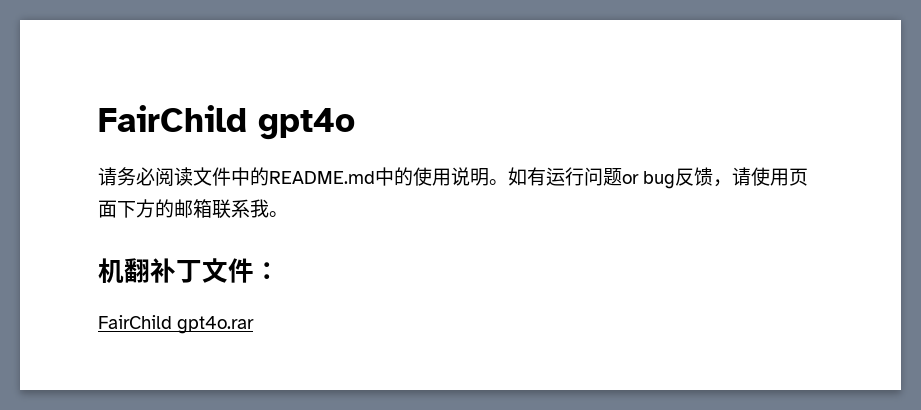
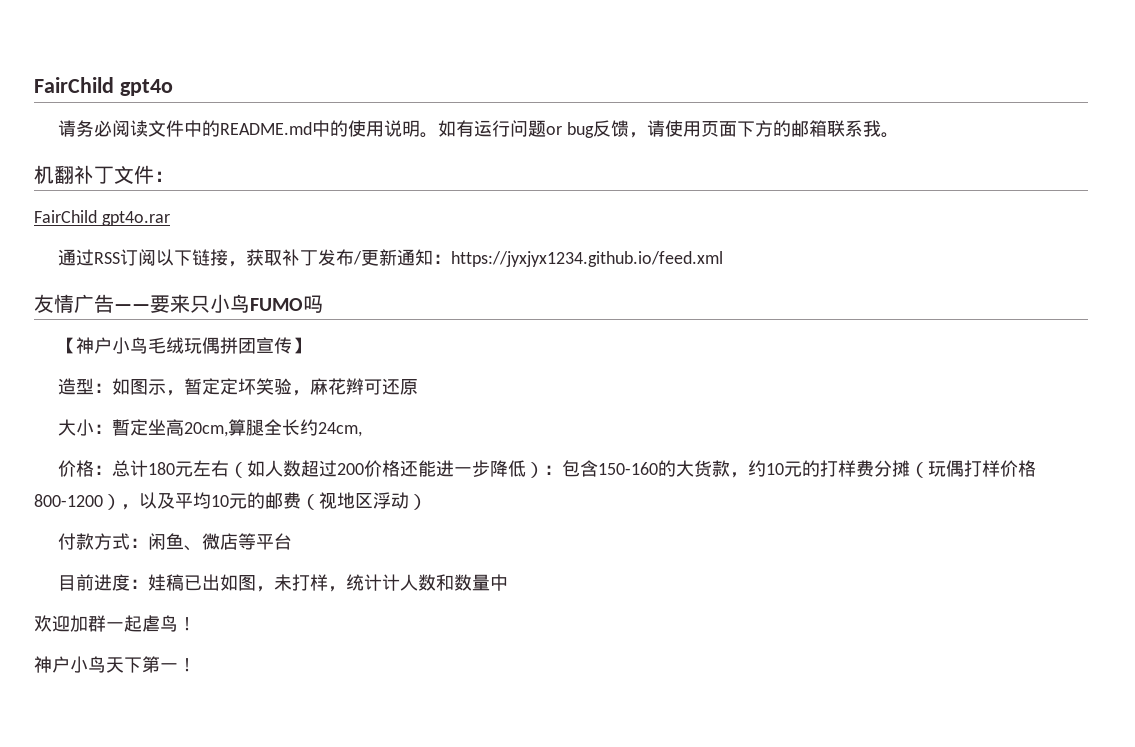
(255, 325) none -> [57,249,723,267] [34,294,323,313] [57,337,310,354] [57,378,418,396] [57,419,362,437] [57,460,1036,478] [34,492,427,510] [57,533,292,551] [57,574,508,592] [34,615,196,632] [34,656,196,673] // 通过RSS订阅以下链接，获取补丁发布/更新通知：https://jyxjyx1234.github.io/feed.xml // 友情广告——要来只小鸟FUMO吗 // 【神户小鸟毛绒玩偶拼团宣传】 // 造型：如图示，暂定定坏笑验，麻花辫可还原 // 大小：暫定坐高20cm,算腿全长约24cm, // 价格：总计180元左右（如人数超过200价格还能进一步降低）：包含150-160的大货款，约10元的打样费分摊（玩偶打样价格800-1200），以及平均10元的邮费（视地区浮动） // 付款方式：闲鱼、微店等平台 // 目前进度：娃稿已出如图，未打样，统计计人数和数量中 // 欢迎加群一起虐鸟！ // 神户小鸟天下第一！

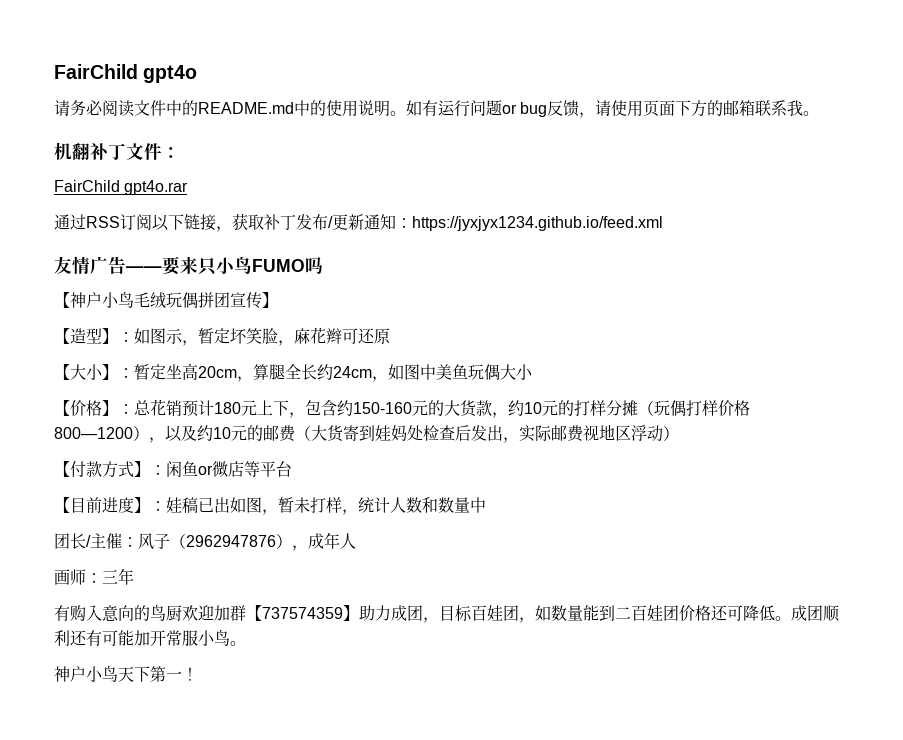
[57,378,94,395] 造型 -> [54,328,118,344] 【造型】
[219,378,292,395] 定坏笑验 -> [230,328,278,344] 坏笑脸
[57,419,362,437] [57,460,658,478] 大小：暫定坐高20cm,算腿全长约24cm, // 价格：总计180元左右（如人数超过200价格还能进一步降低）：包含150-160 -> [54,363,533,382] [54,399,428,418] 【大小】：暂定坐高20cm，算腿全长约24cm，如图中美鱼玩偶大小 // 【价格】：总花销预计180元上下，包含约150-160元
[855,460,874,477] 费 -> (606, 408) none
[34,494,103,507] 800-1200 -> [54,427,133,439] 800—1200
[175,492,211,509] 平均 -> [197,425,213,441] 约
(319, 502) none -> [311,425,584,443] 大货寄到娃妈处检查后发出，实际邮费
(427, 502) none -> [54,461,70,477] 【
[129,533,202,551] ：闲鱼、 -> [134,461,213,478] 】：闲鱼or
(292, 541) none -> [54,497,70,513] 【
(130, 582) none -> [134,497,150,513] 】
(274, 589) none -> [278,497,294,513] 暂
[381,574,400,591] 计 -> (390, 505) none
[34,615,196,632] 欢迎加群一起虐鸟！ -> [54,532,356,551] [54,568,134,585] [54,605,840,623] [54,630,246,647] 团长/主催：风子（2962947876），成年人 // 画师：三年 // 有购入意向的鸟厨欢迎加群【737574359】助力成团，目标百娃团，如数量能到二百娃团价格还可降低。成团顺利还有可能加开常服小鸟。

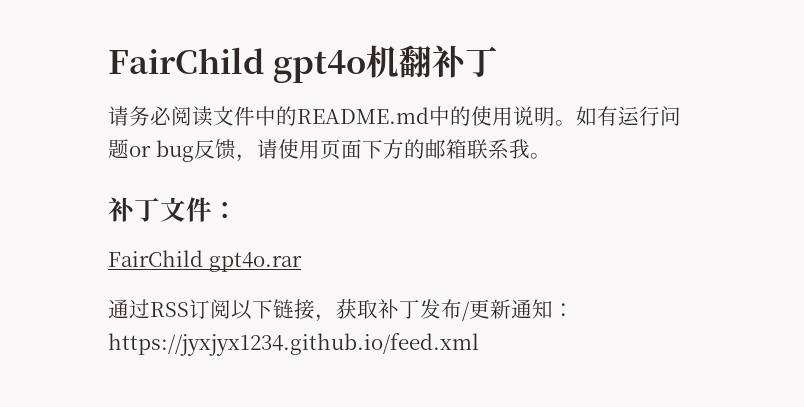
(198, 74) none -> [365,45,498,78] 机翻补丁
[54,142,90,160] 机翻 -> (551, 156) none
[54,256,323,275] [54,292,278,309] [54,327,390,346] [54,363,533,382] [54,399,750,418] [54,424,679,443] [54,461,292,478] [54,497,486,515] [54,532,356,551] [54,568,134,585] [54,605,840,623] [54,630,246,647] [54,666,198,682] // 友情广告——要来只小鸟FUMO吗 // 【神户小鸟毛绒玩偶拼团宣传】 // 【造型】：如图示，暂定坏笑脸，麻花辫可还原 // 【大小】：暂定坐高20cm，算腿全长约24cm，如图中美鱼玩偶大小 // 【价格】：总花销预计180元上下，包含约150-160元的大货款，约10元的打样分摊（玩偶打样价格800—1200），以及约10元的邮费（大货寄到娃妈处检查后发出，实际邮费视地区浮动） // 【付款方式】：闲鱼or微店等平台 // 【目前进度】：娃稿已出如图，暂未打样，统计人数和数量中 // 团长/主催：风子（2962947876），成年人 // 画师：三年 // 有购入意向的鸟厨欢迎加群【737574359】助力成团，目标百娃团，如数量能到二百娃团价格还可降低。成团顺利还有可能加开常服小鸟。 // 神户小鸟天下第一！ -> (479, 344) none

